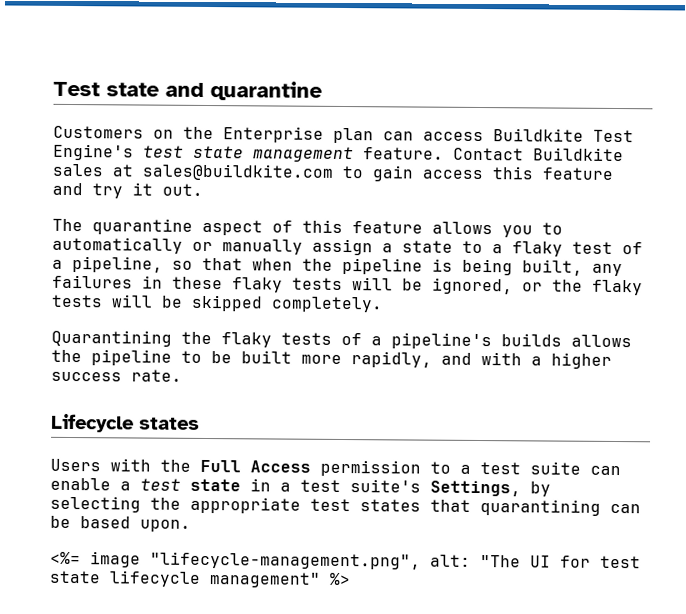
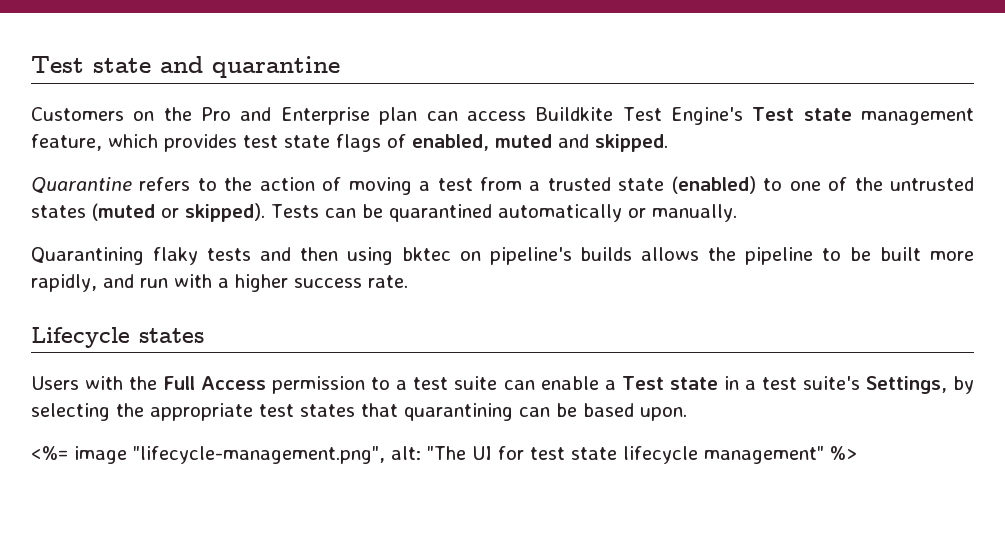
(214, 133) none -> [201,107,272,121] Pro and
[143,145,624,163] [52,163,614,182] [52,182,203,199] [52,218,563,238] [52,236,643,257] [52,256,623,277] [52,274,643,296] [51,294,383,313] [51,329,382,348] test state management feature. Contact Buildkite sales at sales@buildkite.com to gain access this feature and try it out. // The quarantine aspect of this feature allows you to automatically or manually assign a state to a flaky test of a pipeline, so that when the pipeline is being built, any failures in these flaky tests will be ignored, or the flaky tests will be skipped completely. // Quarantining the flaky tests of a -> [752,107,974,125] [31,134,668,152] [31,176,975,195] [31,203,737,222] [31,247,481,265] Test state management feature, which provides test state flags of enabled, muted and skipped. // Quarantine refers to the action of moving a test from a trusted state (enabled) to one of the untrusted states (muted or skipped). Tests can be quarantined automatically or manually. // Quarantining flaky tests and then using bktec on
(472, 358) none -> [140,278,168,288] run
[140,478,181,491] test -> [621,376,664,390] Test

